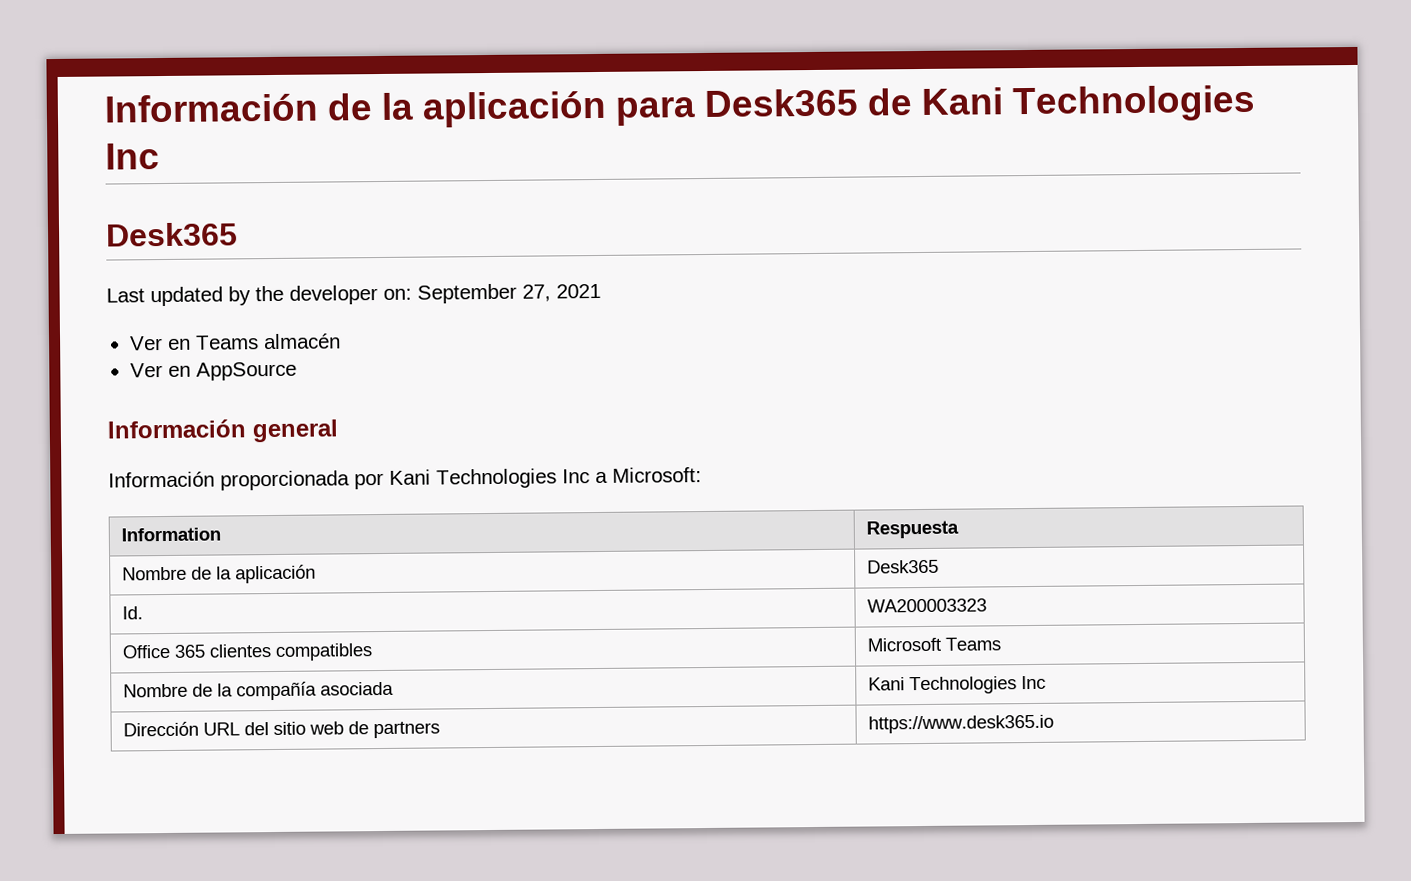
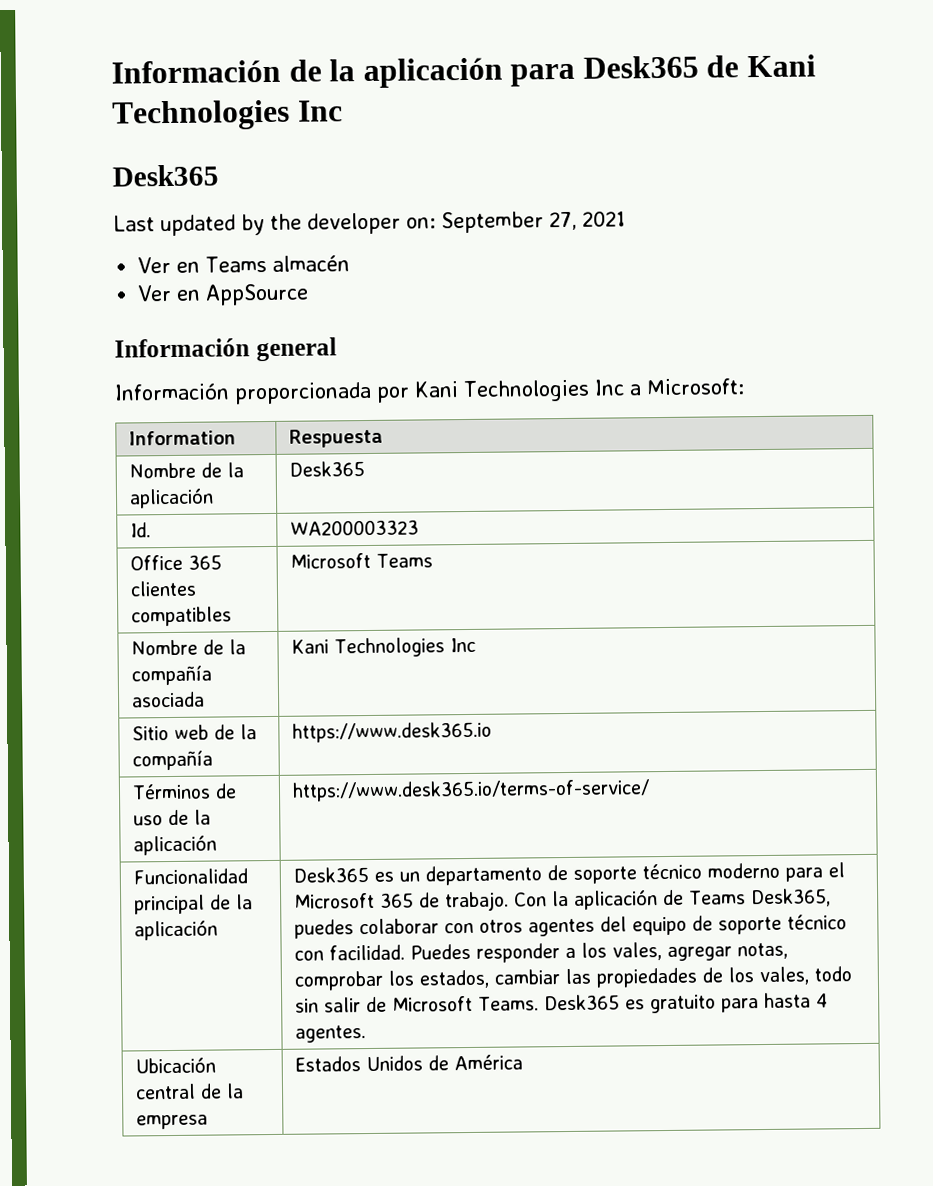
[122,721,440,739] [867,714,1054,734] Dirección URL del sitio web de partners | https://www.desk365.io -> [132,724,258,741] [132,750,214,771] [292,721,493,743] [132,783,238,800] [133,809,212,826] [133,835,218,856] [292,779,651,802] [133,868,249,885] [134,894,254,915] [134,920,219,941] [293,862,846,886] [294,888,832,912] [294,914,848,939] [294,942,789,963] [294,966,853,991] [295,992,829,1014] [295,1025,367,1043] [135,1057,217,1074] [135,1083,245,1100] [136,1114,209,1130] [295,1054,524,1072] Sitio web de la compañía | https://www.desk365.io // Términos de uso de la aplicación | https://www.desk365.io/terms-of-service/ // Funcionalidad principal de la aplicación | Desk365 es un departamento de soporte técnico moderno para el Microsoft 365 de trabajo. Con la aplicación de Teams Desk365, puedes colaborar con otros agentes del equipo de soporte técnico con facilidad. Puedes responder a los vales, agregar notas, comprobar los estados, cambiar las propiedades de los vales, todo sin salir de Microsoft Teams. Desk365 es gratuito para hasta 4 agentes. // Ubicación central de la empresa | Estados Unidos de América

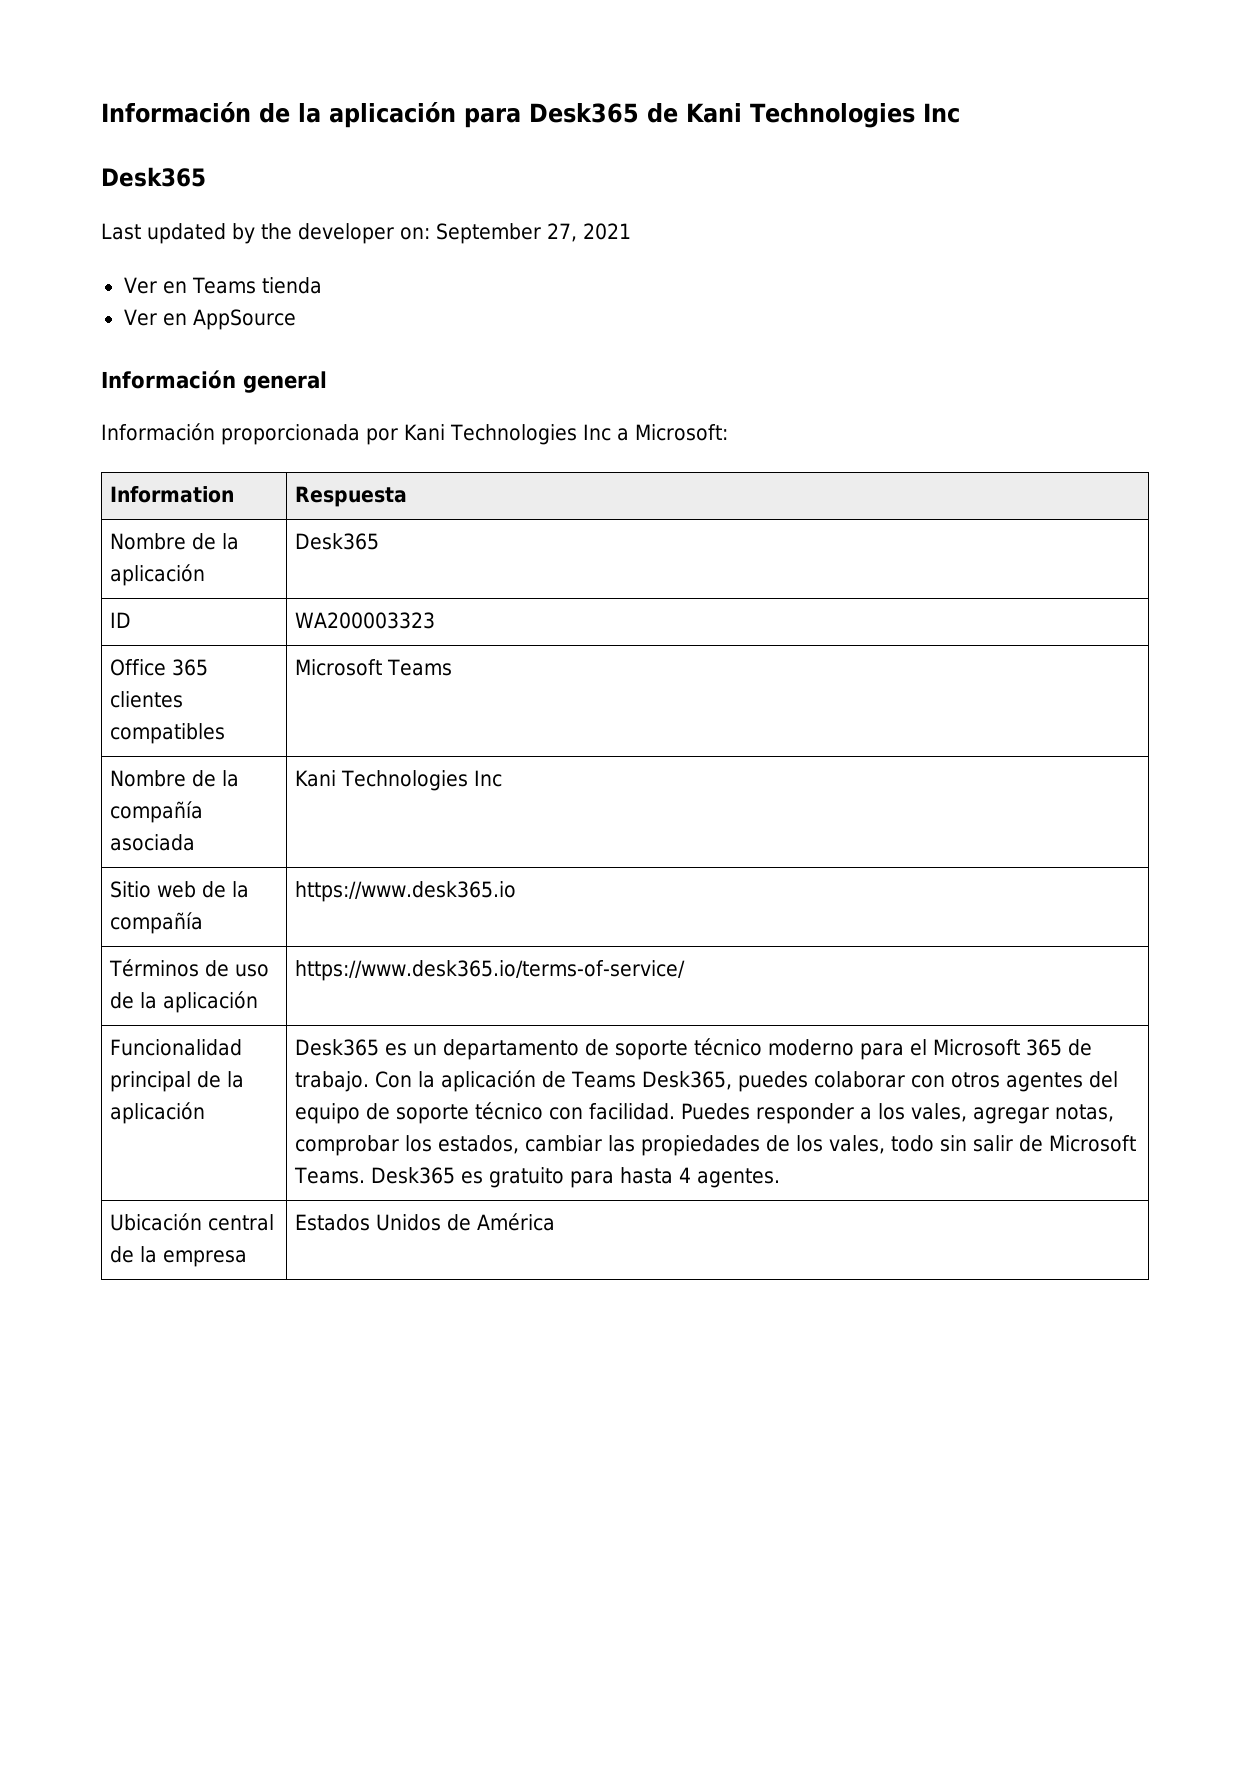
[272,255,351,272] almacén -> [262,277,323,294] tienda
[130,522,152,538] Id. -> [109,612,131,628] ID

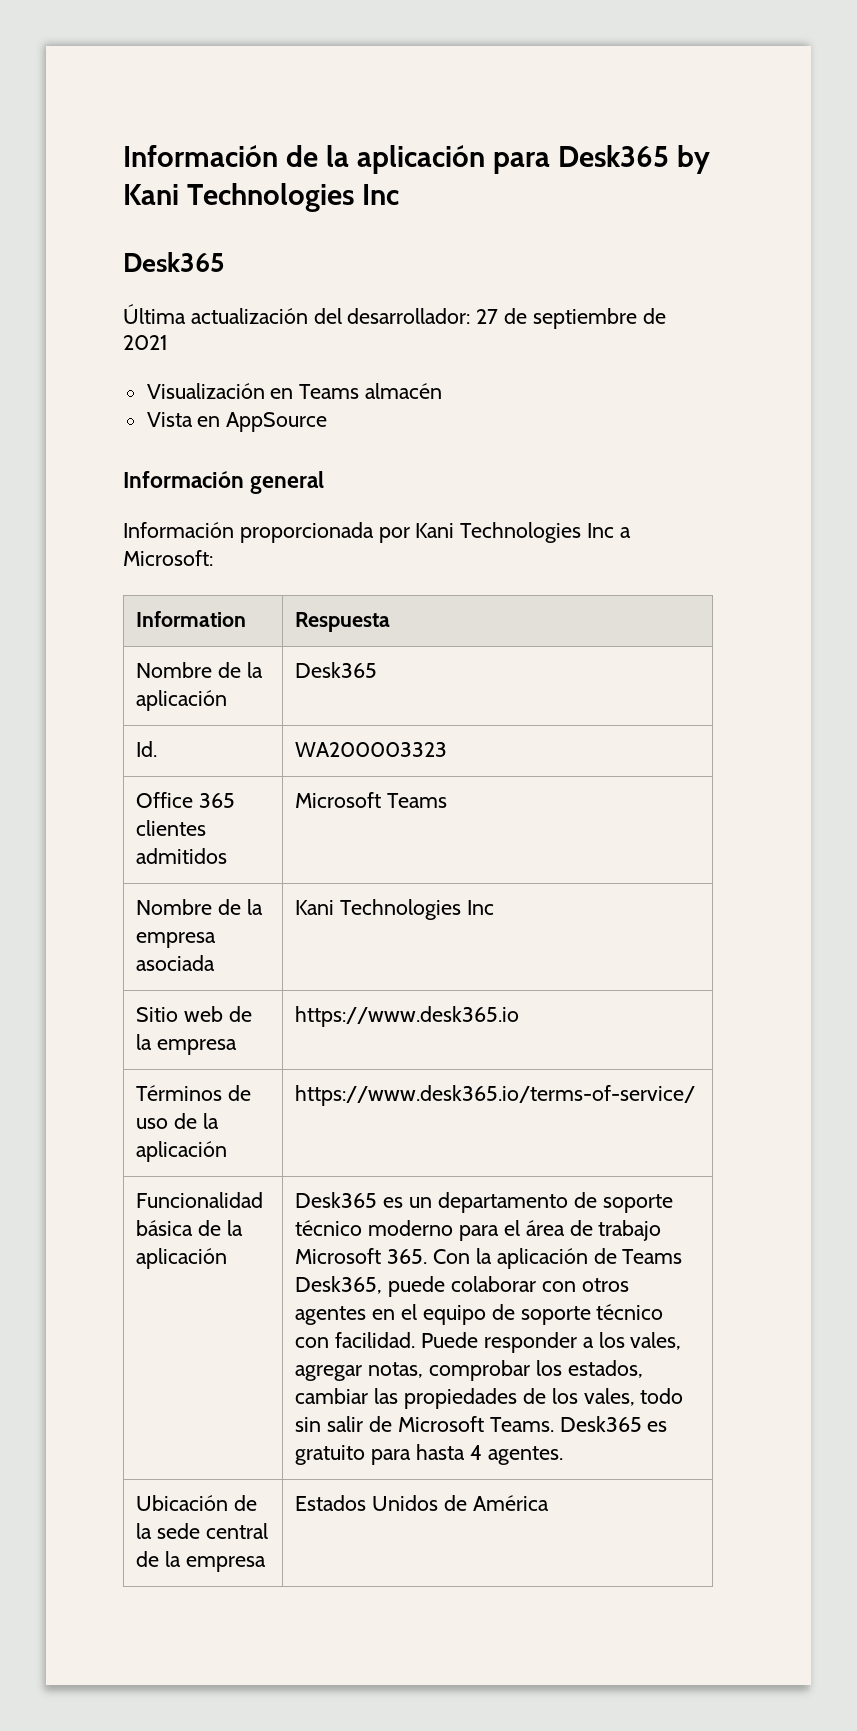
[647,103,678,123] de -> [676,145,710,174] by
[101,223,577,244] Last updated by the developer on: September 27, -> [123,304,666,329] Última actualización del desarrollador: 27 de septiembre de
[123,277,157,294] Ver -> [146,383,265,399] Visualización
[262,277,323,294] [123,309,157,326] tienda // Ver -> [365,383,443,399] [146,412,193,427] almacén // Vista
[109,612,131,628] ID -> [136,741,158,757] Id.
[109,723,225,744] compatibles -> [136,848,228,864] admitidos
[109,801,203,823] compañía -> [136,932,217,948] empresa
[109,912,203,934] compañía -> [157,1039,238,1055] empresa
[109,1071,191,1092] principal -> [136,1220,194,1236] básica
[932,1039,1092,1056] [294,1071,369,1092] Microsoft 365 de trabajo. -> [525,1220,662,1241] [295,1248,428,1264] área de trabajo Microsoft 365.
[737,1071,808,1092] puedes -> [388,1276,446,1297] puede
[1088,1071,1118,1088] del -> [372,1304,418,1320] en el
[680,1103,750,1120] Puedes -> [421,1332,479,1348] Puede
(202, 1222) none -> [234,1495,258,1511] [136,1523,201,1539] de la sede

